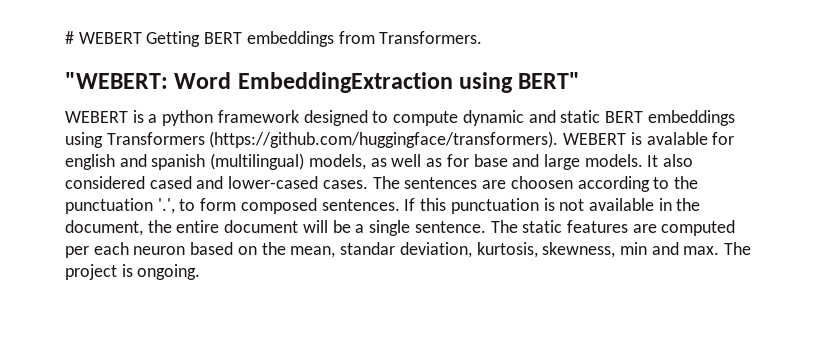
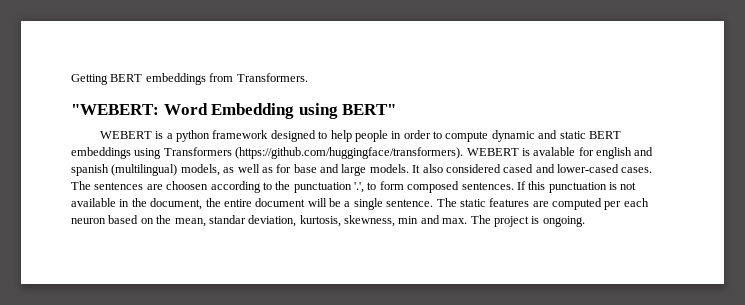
[65,31,142,44] # WEBERT -> (71, 79) none
[237,72,453,93] EmbeddingExtraction -> [211,103,295,119] Embedding
(389, 117) none -> [330,130,443,142] help people in order to

